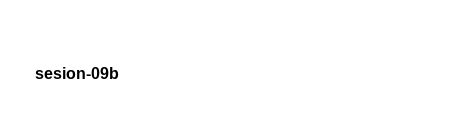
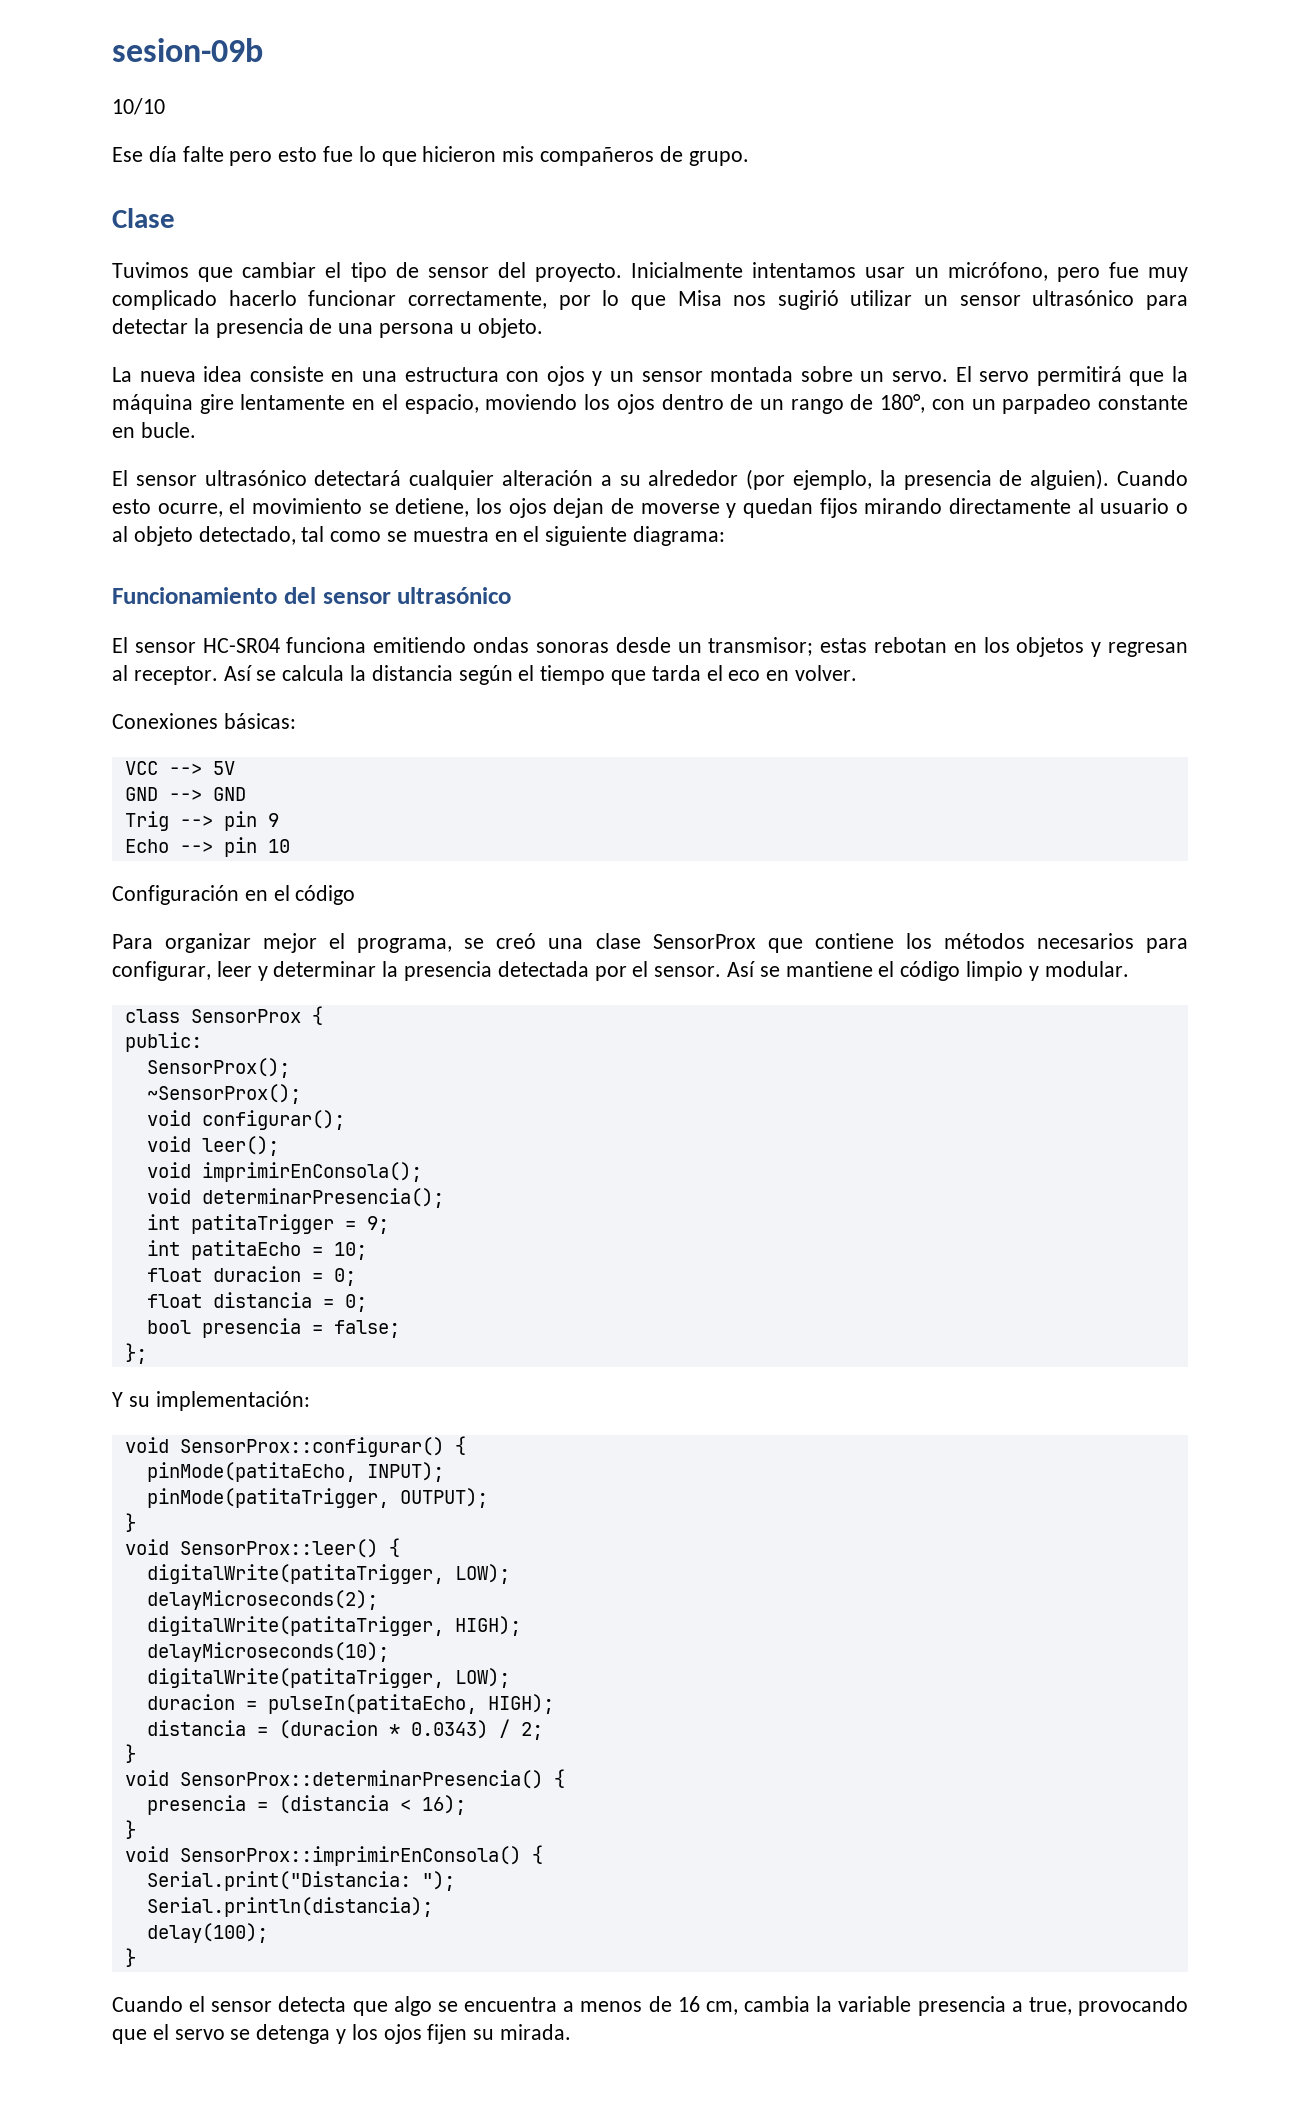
(119, 73) none -> [112,98,165,115] [112,146,749,166] [112,208,175,228] [112,262,1188,282] [112,290,1188,310] [112,318,543,338] [112,366,1189,386] [112,394,1188,414] [112,422,196,438] [112,469,1188,490] [112,498,1188,518] [112,526,726,546] [112,587,512,604] [112,637,1188,657] [112,665,858,685] [112,713,296,729] [124,761,235,775] [124,787,246,801] [124,811,279,831] [124,837,290,857] [112,885,356,905] [112,933,1189,953] [112,961,1129,981] [124,1006,323,1025] [124,1032,202,1052] [146,1058,290,1078] [146,1084,301,1104] [146,1110,345,1130] [146,1136,279,1156] [146,1162,422,1182] [146,1188,444,1208] [146,1214,389,1234] [146,1240,367,1260] [146,1266,356,1286] [146,1292,367,1312] [146,1318,400,1338] [124,1343,147,1364] [112,1391,310,1411] [124,1436,466,1457] [146,1462,444,1482] [146,1488,488,1508] [124,1513,136,1532] [124,1538,400,1558] [146,1564,510,1584] [146,1590,378,1610] [146,1616,521,1636] [146,1642,389,1662] [146,1668,510,1688] [146,1694,554,1714] [146,1719,543,1740] [124,1744,136,1763] [124,1769,565,1789] [146,1795,466,1815] [124,1820,136,1839] [124,1845,543,1866] [146,1871,455,1891] [146,1897,433,1917] [146,1923,268,1943] [124,1948,136,1967] [112,1996,1188,2016] [112,2024,572,2044] // 10/10 // Ese día falte pero esto fue lo que hicieron mis compañeros de grupo. // Clase // Tuvimos que cambiar el tipo de sensor del proyecto. Inicialmente intentamos usar un micrófono, pero fue muy complicado hacerlo funcionar correctamente, por lo que Misa nos sugirió utilizar un sensor ultrasónico para detectar la presencia de una persona u objeto. // La nueva idea consiste en una estructura con ojos y un sensor montada sobre un servo. El servo permitirá que la máquina gire lentamente en el espacio, moviendo los ojos dentro de un rango de 180°, con un parpadeo constante en bucle. // El sensor ultrasónico detectará cualquier alteración a su alrededor (por ejemplo, la presencia de alguien). Cuando esto ocurre, el movimiento se detiene, los ojos dejan de moverse y quedan fijos mirando directamente al usuario o al objeto detectado, tal como se muestra en el siguiente diagrama: // Funcionamiento del sensor ultrasónico // El sensor HC-SR04 funciona emitiendo ondas sonoras desde un transmisor; estas rebotan en los objetos y regresan al receptor. Así se calcula la distancia según el tiempo que tarda el eco en volver. // Conexiones básicas: // VCC --> 5V // GND --> GND // Trig --> pin 9 // Echo --> pin 10 // Configuración en el código // Para organizar mejor el programa, se creó una clase SensorProx que contiene los métodos necesarios para configurar, leer y determinar la presencia detectada por el sensor. Así se mantiene el código limpio y modular. // class SensorProx { // public: // SensorProx(); // ~SensorProx(); // void configurar(); // void leer(); // void imprimirEnConsola(); // void determinarPresencia(); // int patitaTrigger = 9; // int patitaEcho = 10; // float duracion = 0; // float distancia = 0; // bool presencia = false; // }; // Y su implementación: // void SensorProx::configurar() { // pinMode(patitaEcho, INPUT); // pinMode(patitaTrigger, OUTPUT); // } // void SensorProx::leer() { // digitalWrite(patitaTrigger, LOW); // delayMicroseconds(2); // digitalWrite(patitaTrigger, HIGH); // delayMicroseconds(10); // digitalWrite(patitaTrigger, LOW); // duracion = pulseIn(patitaEcho, HIGH); // distancia = (duracion * 0.0343) / 2; // } // void SensorProx::determinarPresencia() { // presencia = (distancia < 16); // } // void SensorProx::imprimirEnConsola() { // Serial.print("Distancia: "); // Serial.println(distancia); // delay(100); // } // Cuando el sensor detecta que algo se encuentra a menos de 16 cm, cambia la variable presencia a true, provocando que el servo se detenga y los ojos fijen su mirada.

